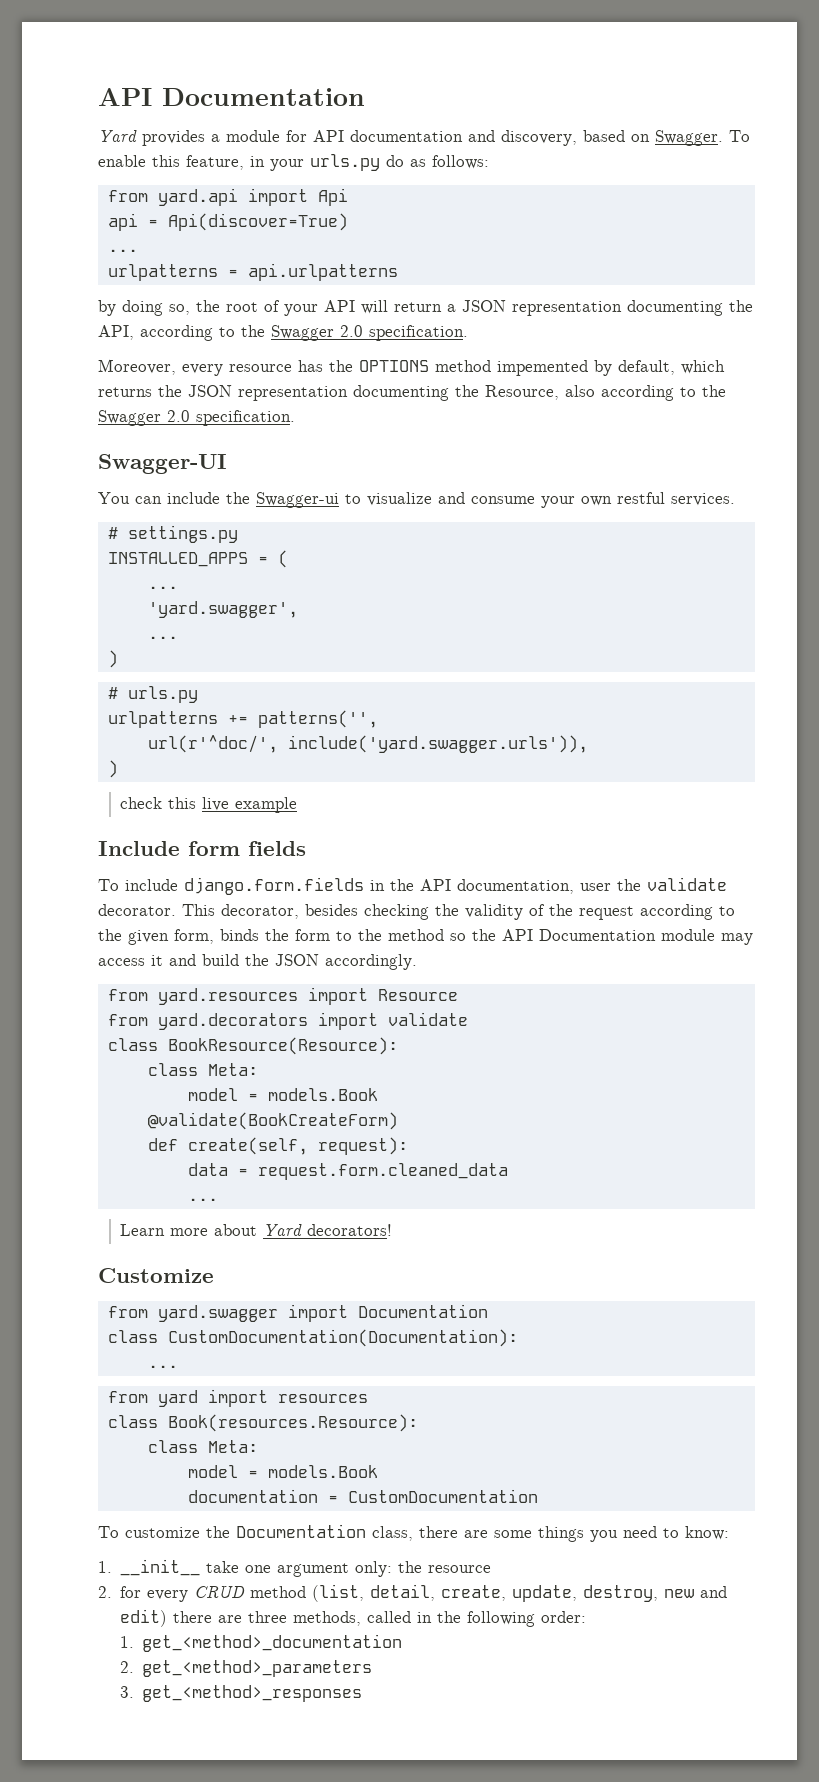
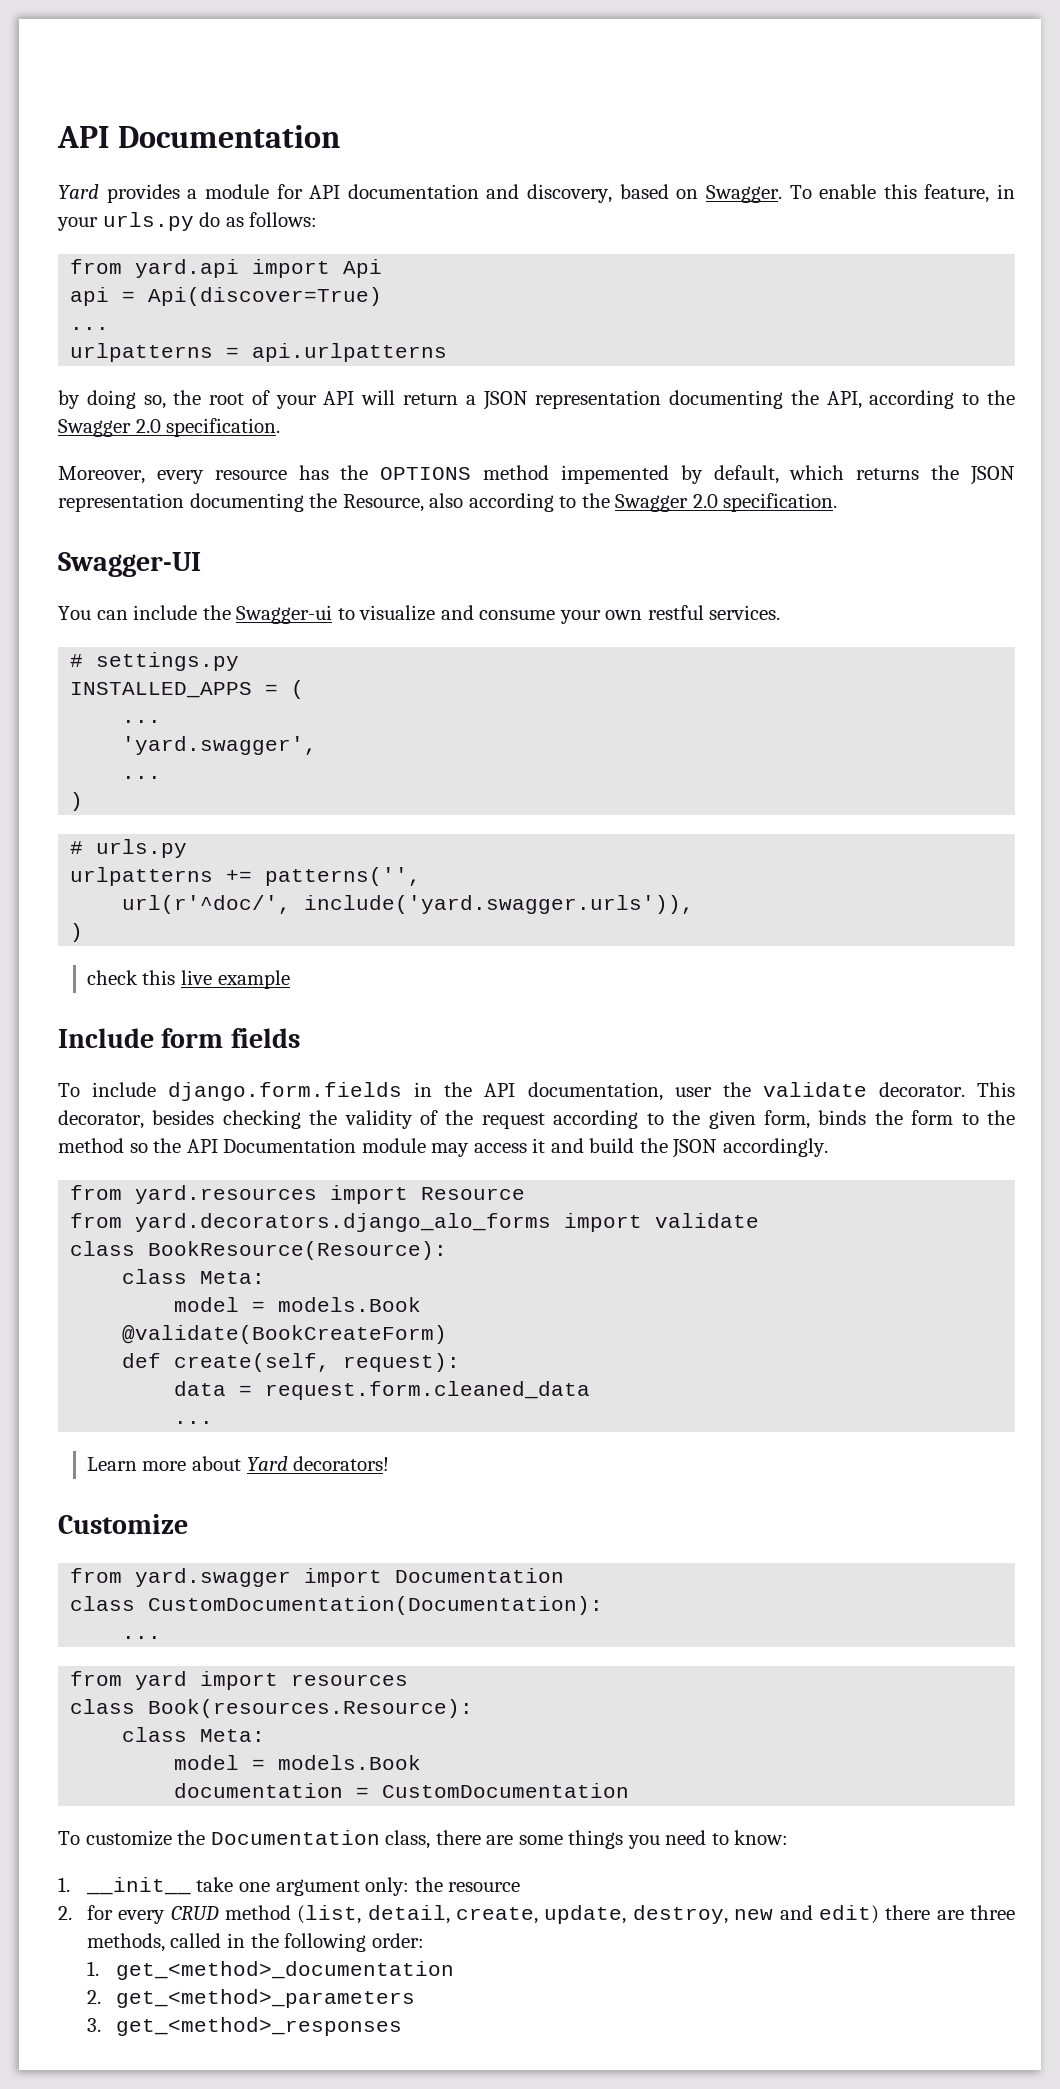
[157,1013,308,1030] yard.decorators -> [135,1213,552,1232] yard.decorators.django_alo_forms

